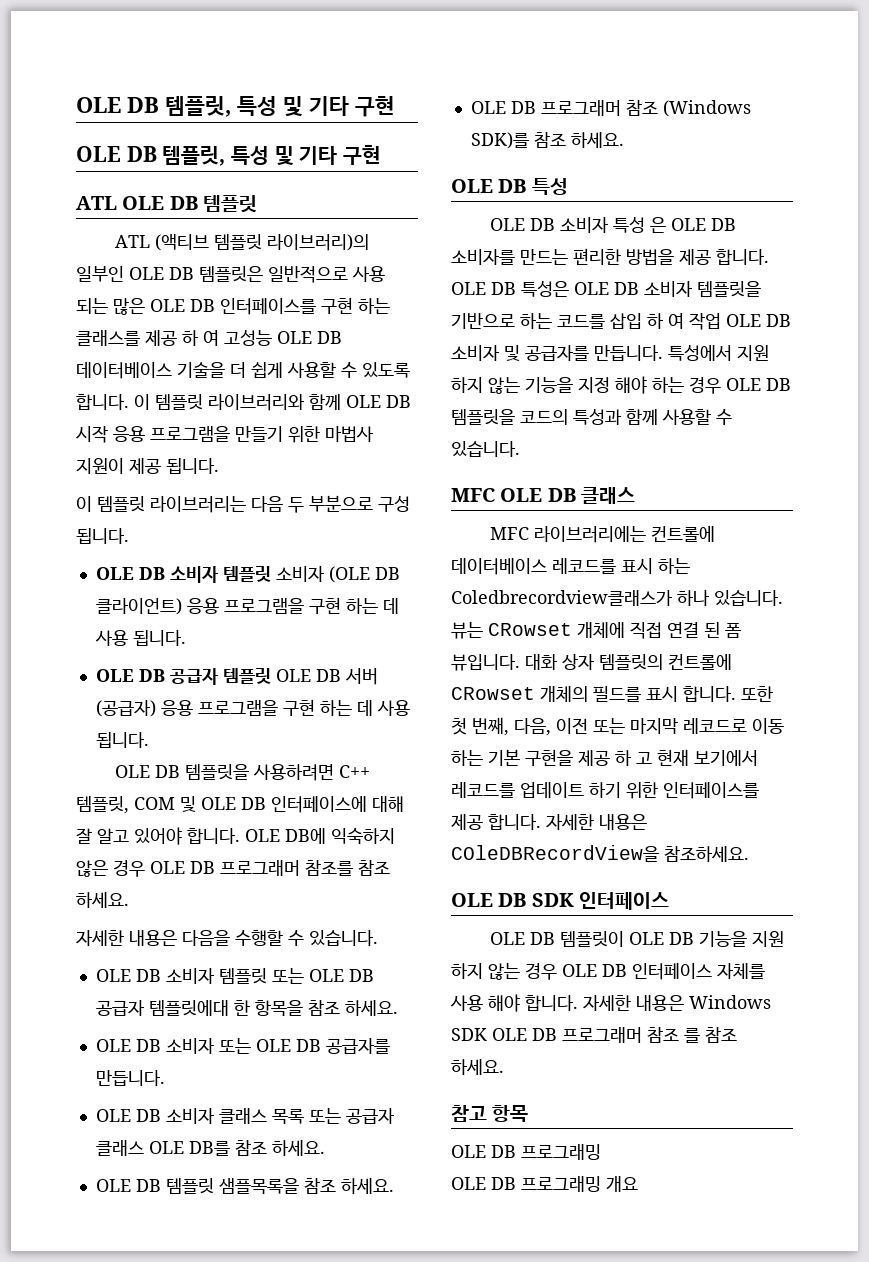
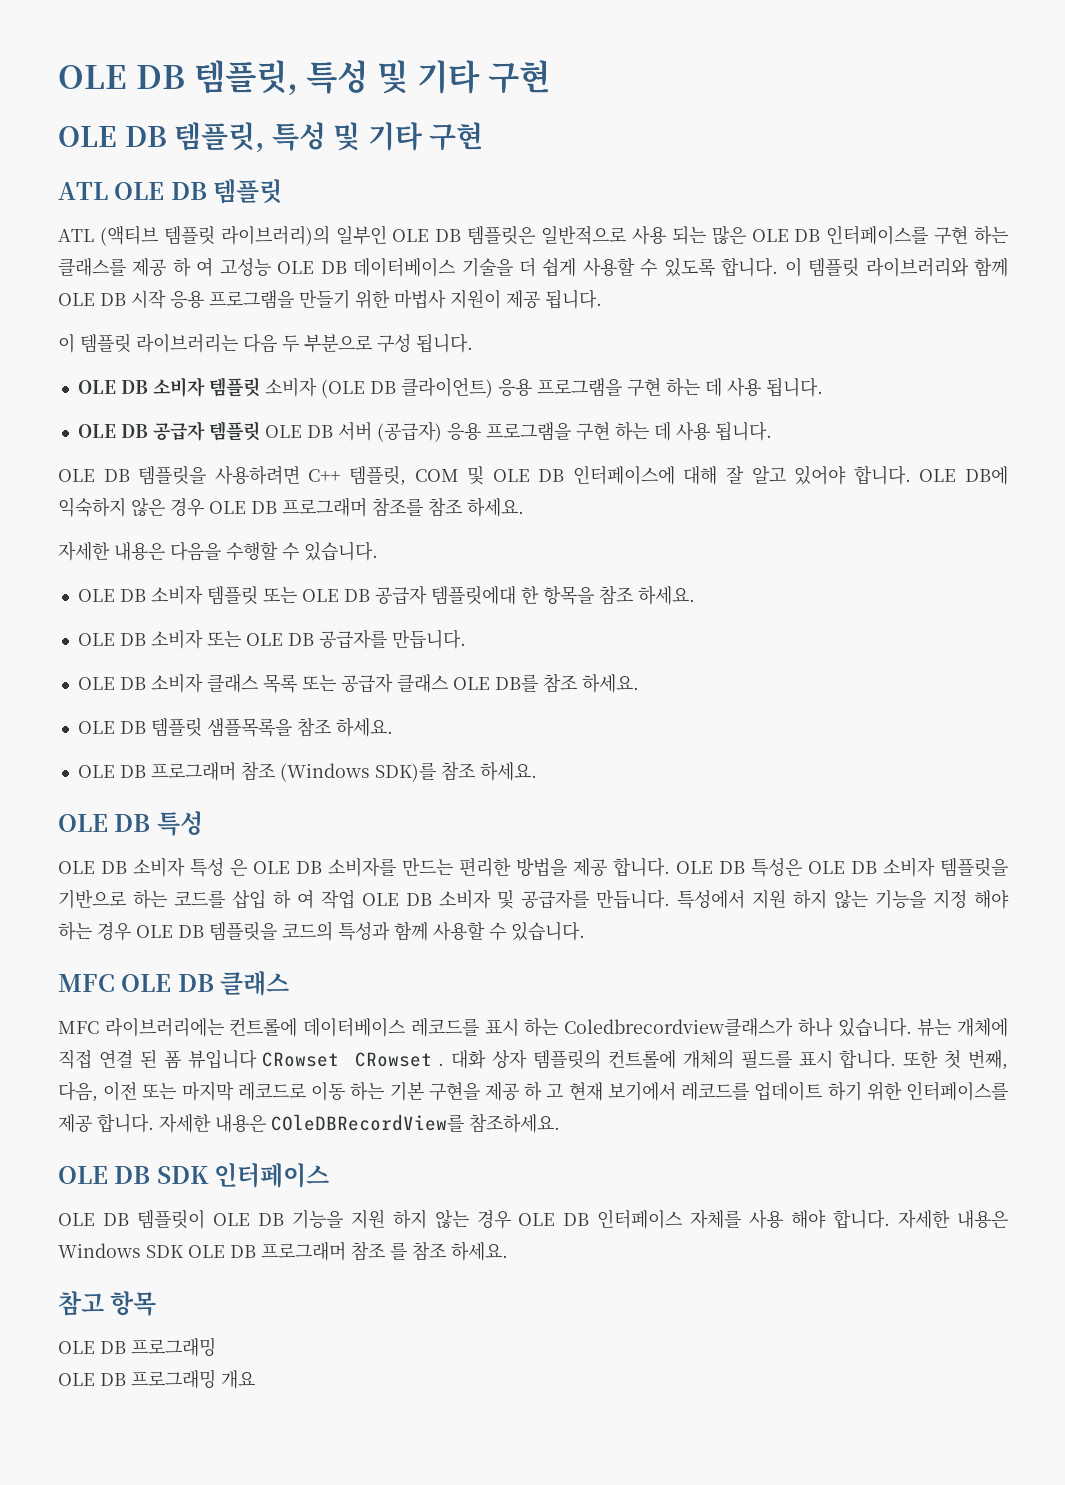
[488,623,572,636] CRowset -> (952, 1027) none
[451,654,520,671] 뷰입니다. -> [187,1049,445,1069] 뷰입니다 CRowset CRowset .
[451,687,535,700] CRowset -> (676, 1059) none
[451,845,659,862] COleDBRecordView을 -> [271,1114,464,1132] COleDBRecordView를

